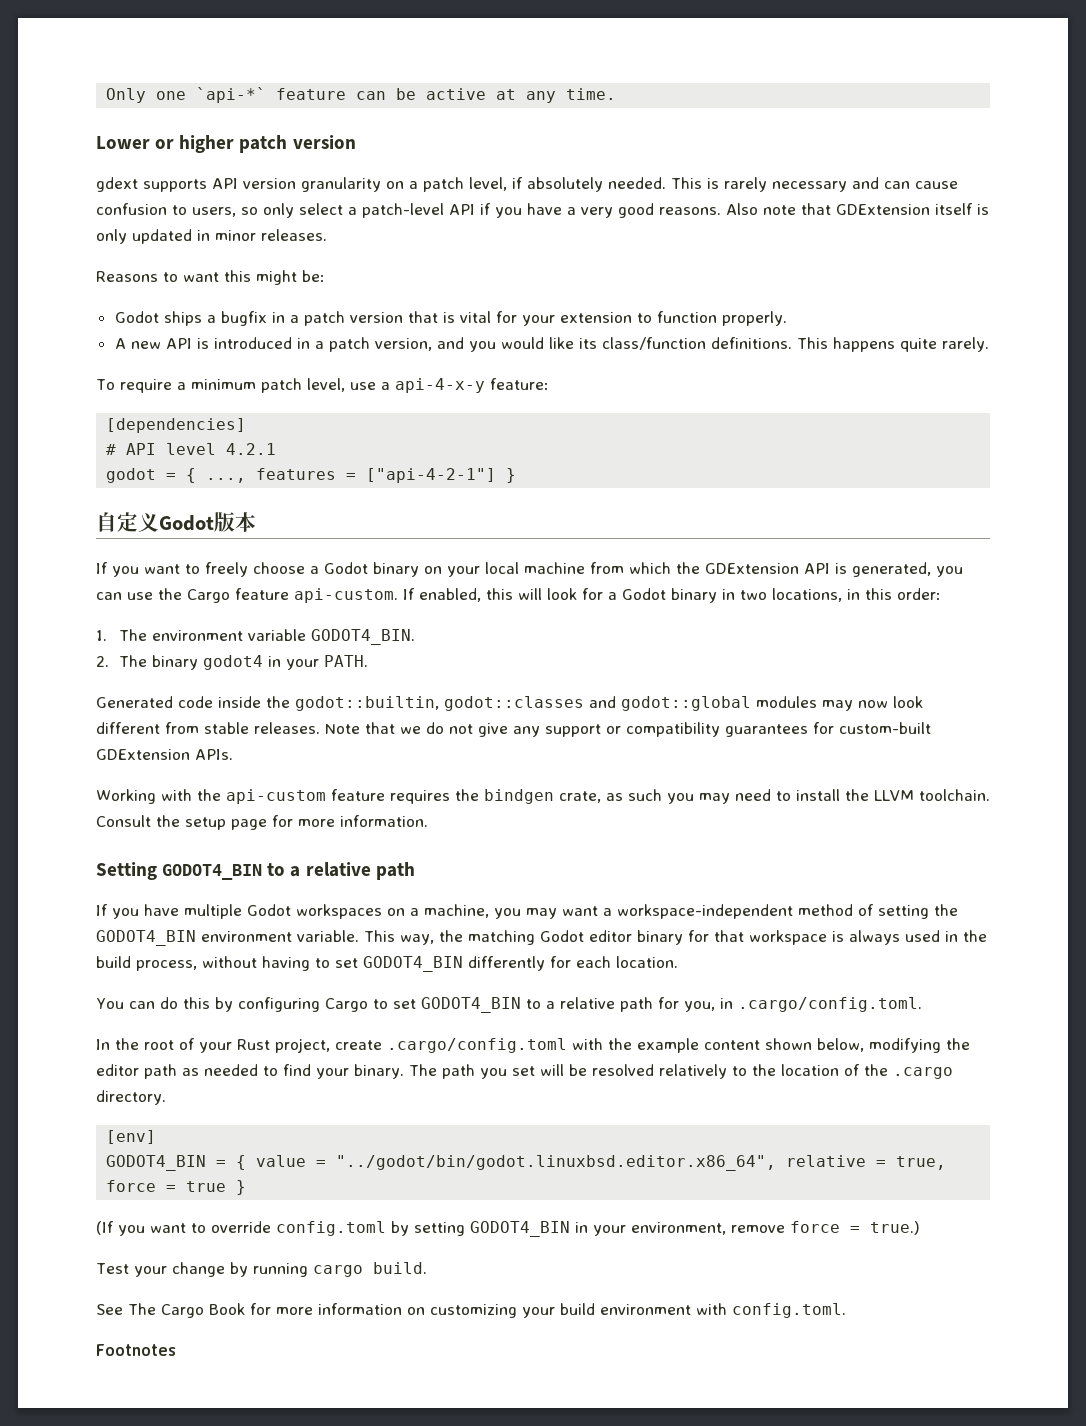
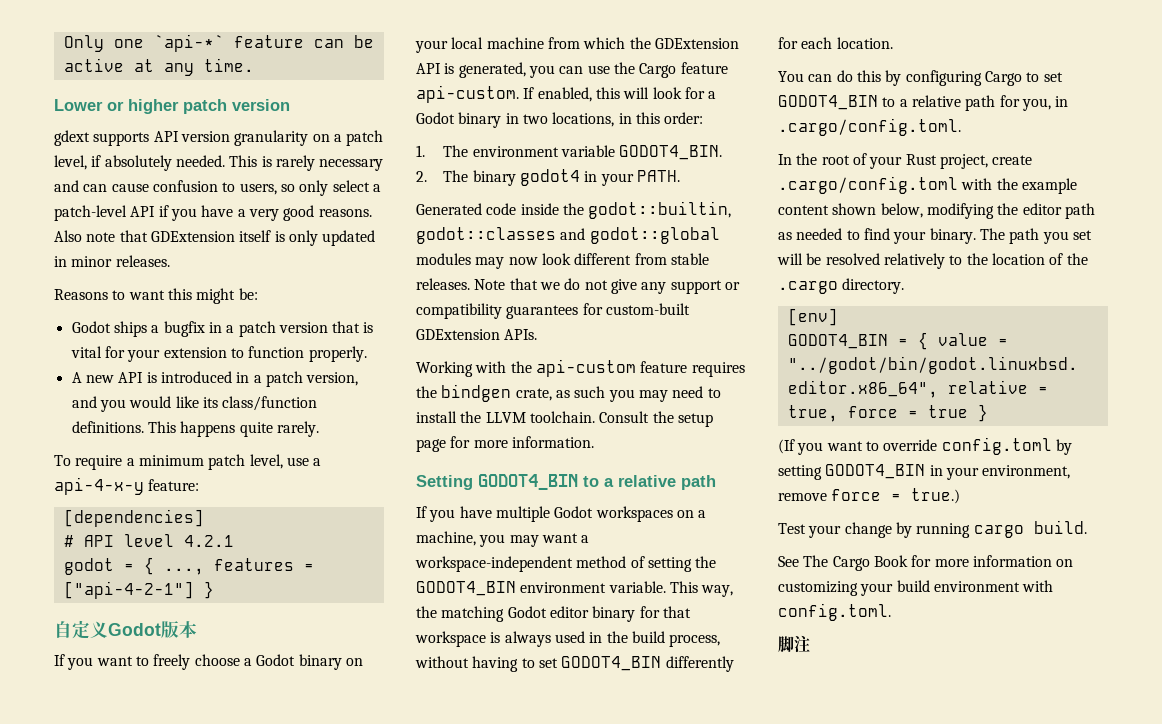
[96,1344,176,1356] Footnotes -> [778,635,810,653] 脚注

